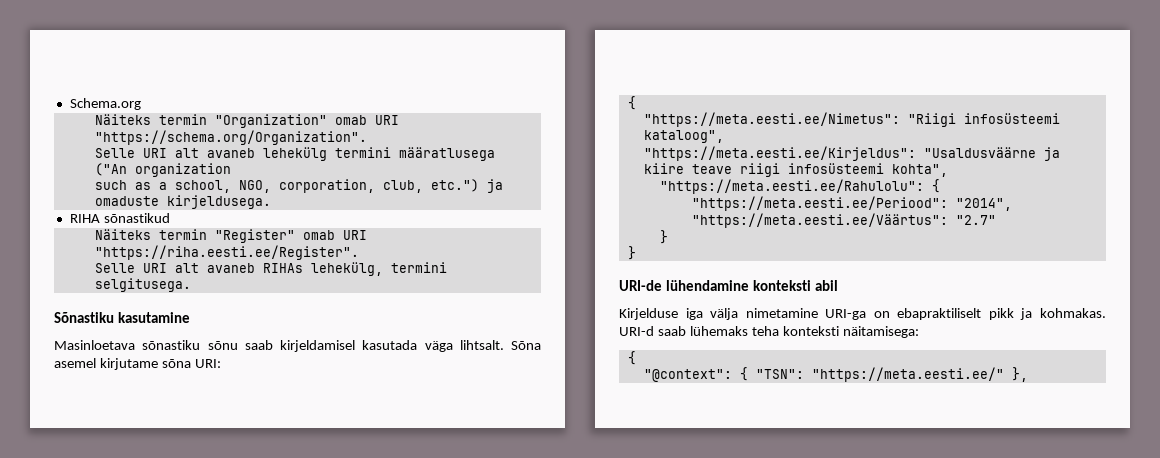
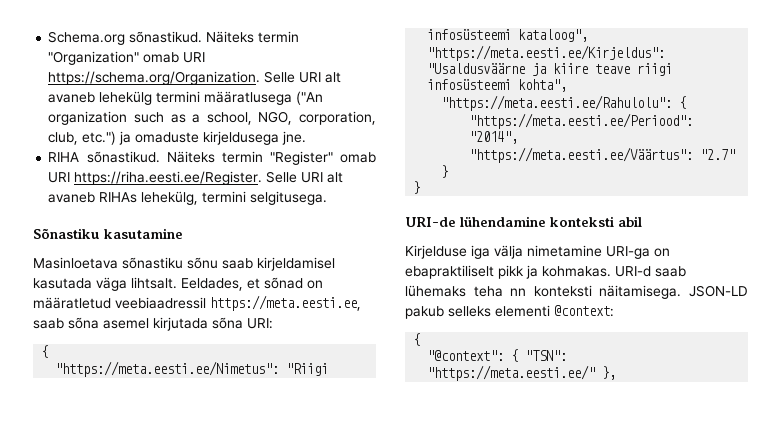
(141, 104) // -> [129,31,203,43] sõnastikud.
[94,130,367,145] "https://schema.org/Organization". // -> [48,71,261,85] https://schema.org/Organization.
(231, 170) // -> (128, 118) none
[166,195,271,209] kirjeldusega. -> [203,131,307,145] kirjeldusega jne.
[103,213,170,223] sõnastikud // -> [86,151,160,163] sõnastikud.
[94,245,359,260] "https://riha.eesti.ee/Register". // -> [74,171,263,185] https://riha.eesti.ee/Register.
[511,341,541,350] [54,358,158,370] Sõna asemel kirjutame -> [181,277,323,291] [33,295,361,311] [33,317,208,331] Eeldades, et sõnad on määratletud veebiaadressil https://meta.eesti.ee, saab sõna asemel kirjutada
[782,326,919,338] konteksti näitamisega: -> [510,285,748,299] [405,305,614,319] nn konteksti näitamisega. JSON-LD pakub selleks elementi @context:

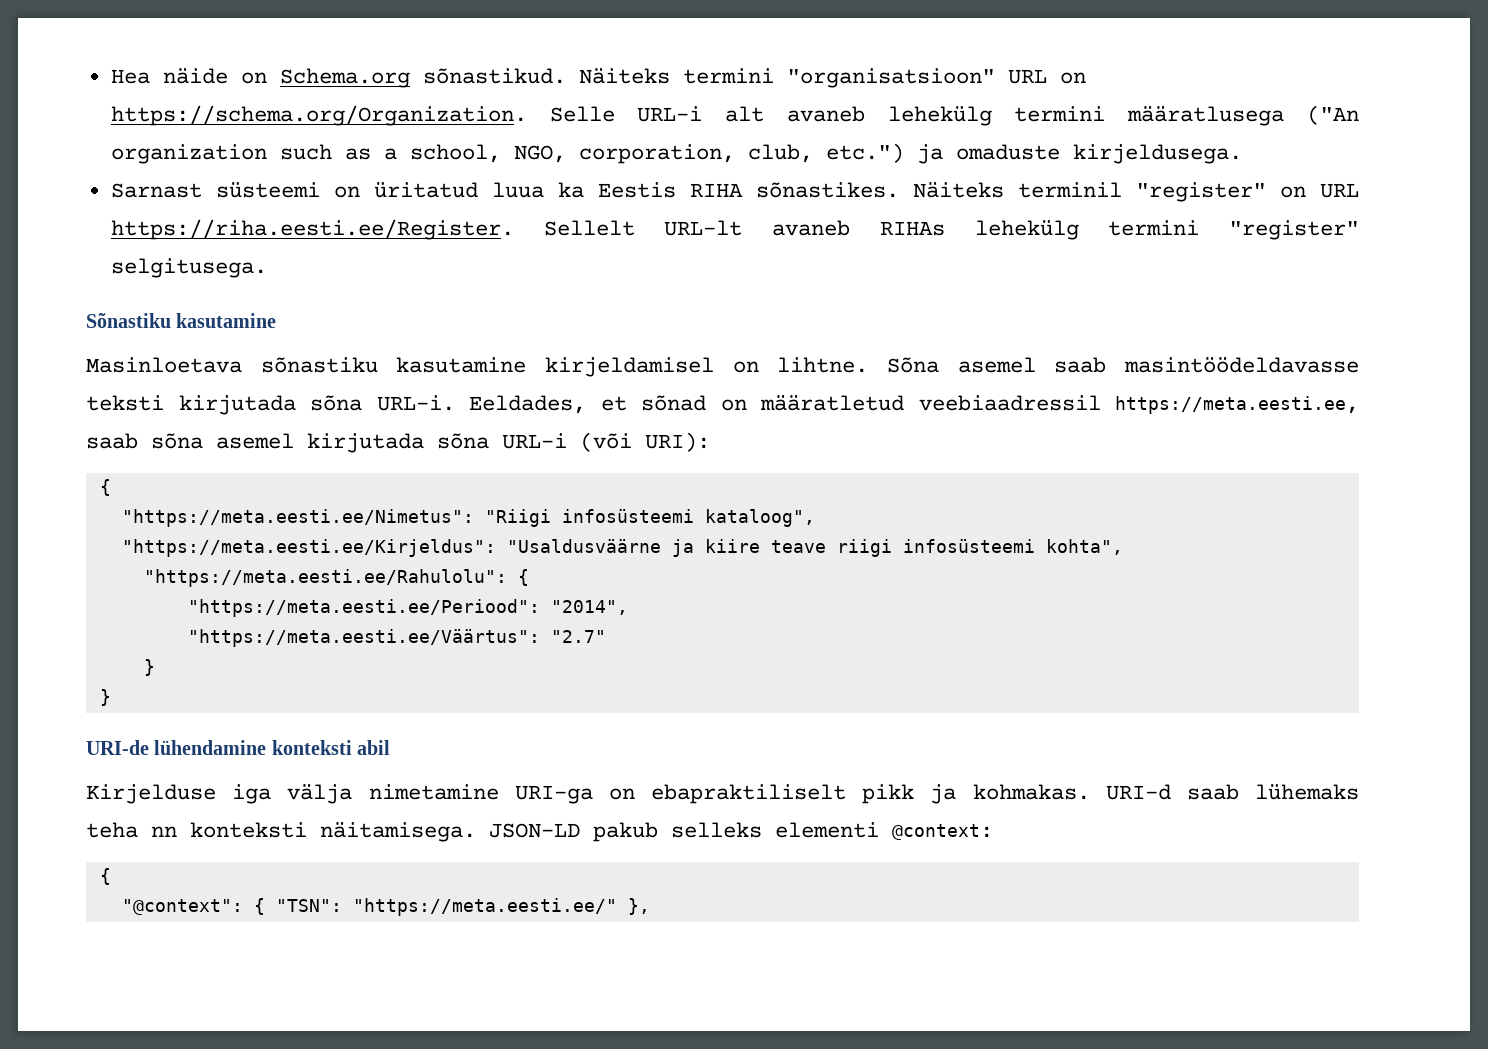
[48,31,300,45] [48,51,206,65] Schema.org sõnastikud. Näiteks termin "Organization" omab URI -> [110,68,1086,88] Hea näide on Schema.org sõnastikud. Näiteks termini "organisatsioon" URL on
[299,72,322,83] URI -> [637,106,703,122] URL-i
[203,131,307,145] [48,151,376,165] [48,171,344,185] [48,191,247,205] kirjeldusega jne. // RIHA sõnastikud. Näiteks termin "Register" omab URI https://riha.eesti.ee/Register. Selle URI alt avaneb RIHAs lehekülg, termini -> [1072,144,1242,164] [110,182,1359,202] [110,219,1359,240] kirjeldusega. // Sarnast süsteemi on üritatud luua ka Eestis RIHA sõnastikes. Näiteks terminil "register" on URL https://riha.eesti.ee/Register. Sellelt URL-lt avaneb RIHAs lehekülg termini "register"
[187,257,335,271] [33,277,177,291] sõnu saab kirjeldamisel kasutada väga lihtsalt. -> [396,357,1359,377] [86,395,455,415] kasutamine kirjeldamisel on lihtne. Sõna asemel saab masintöödeldavasse teksti kirjutada sõna URL-i.
[247,318,273,329] URI: -> [502,432,710,452] URL-i (või URI):

